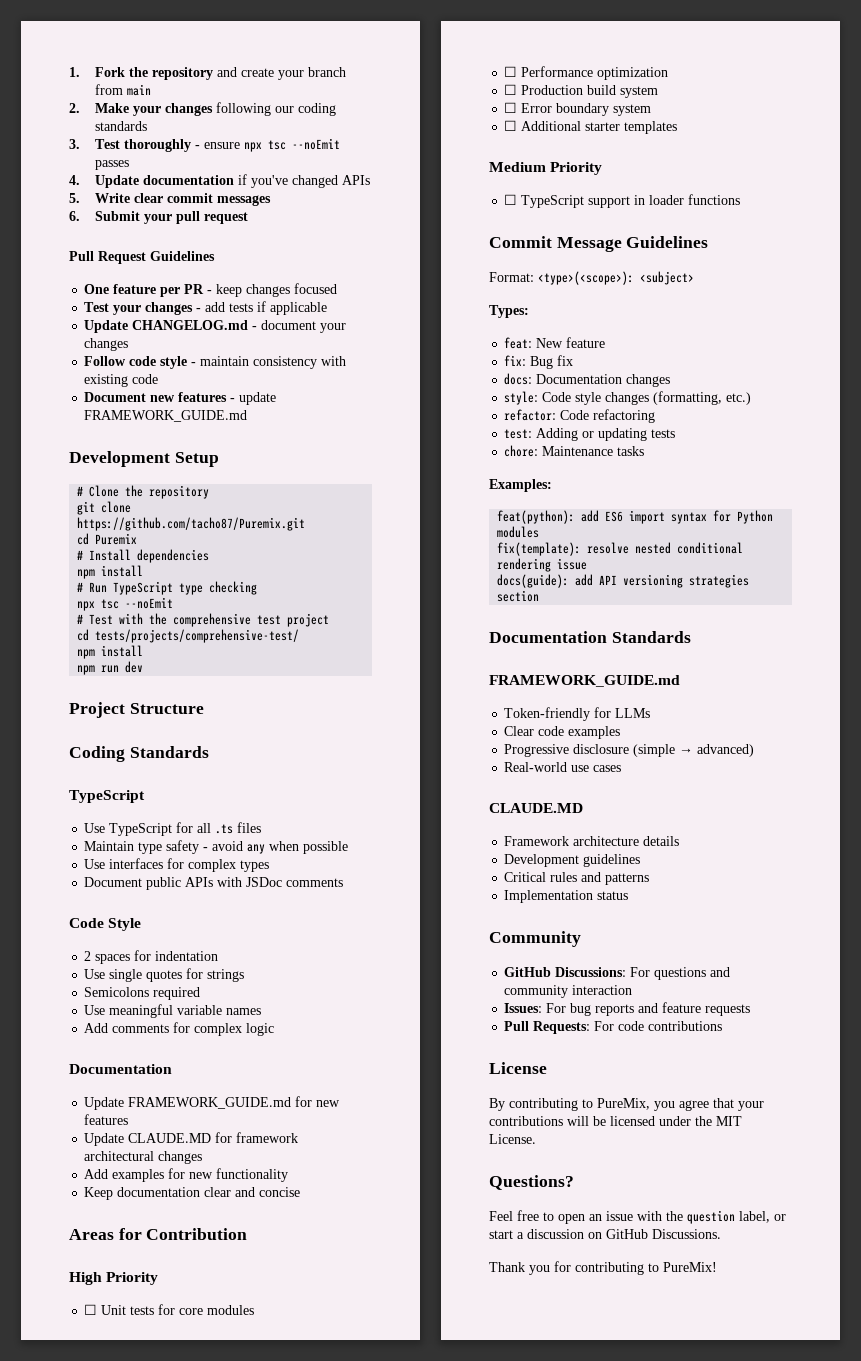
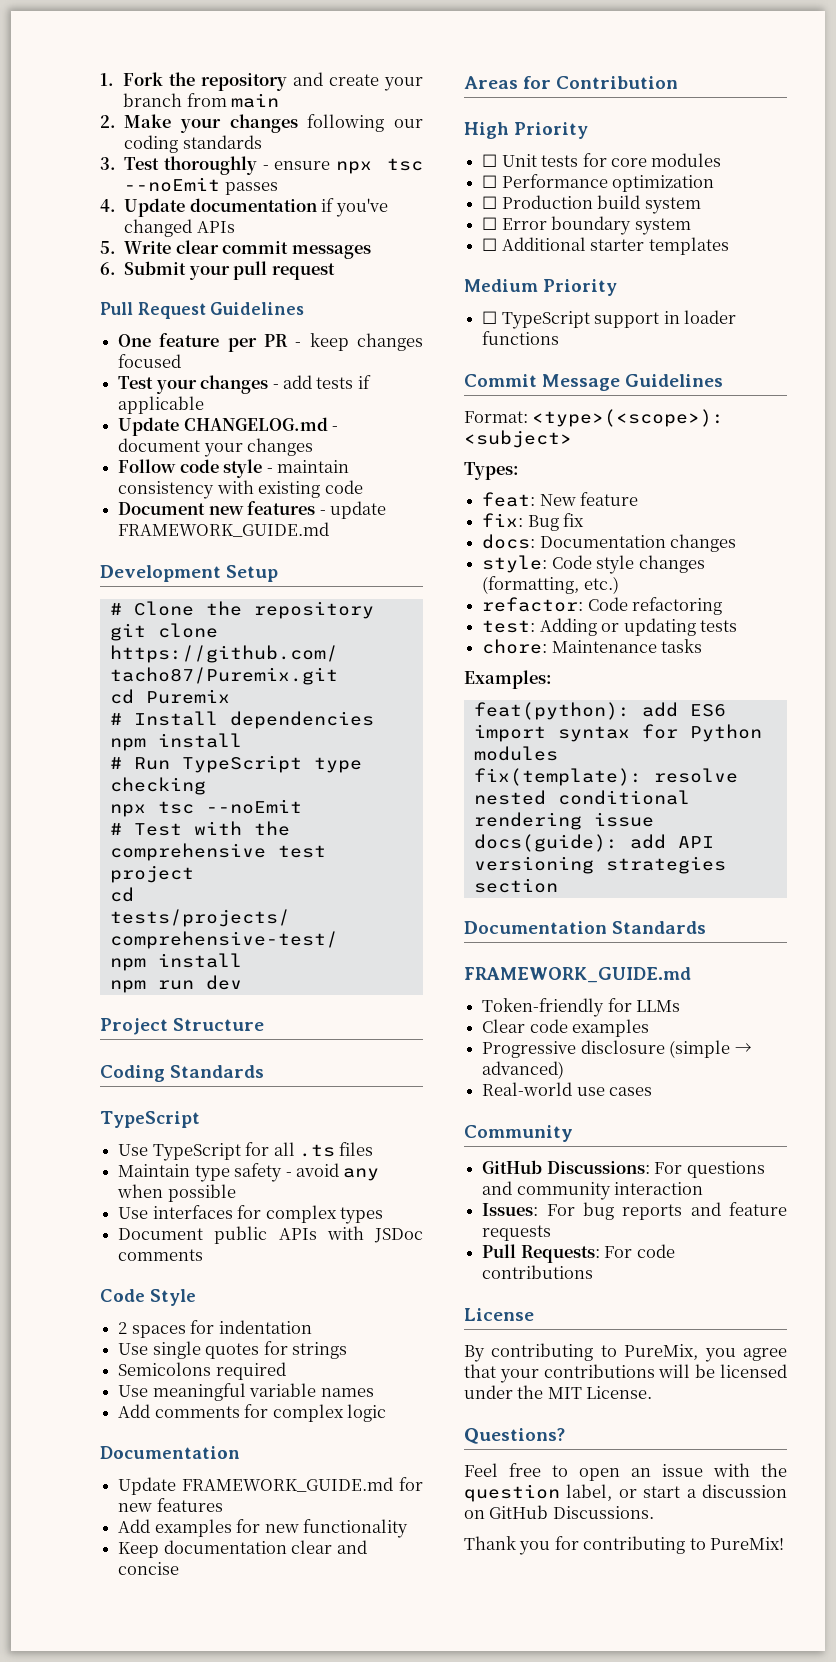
[84,1132,299,1146] [84,1151,203,1164] // Update CLAUDE.MD for framework architectural changes -> (223, 1505) none
[489,803,583,813] [504,836,680,846] [504,854,641,867] [504,872,650,885] [504,890,629,903] // CLAUDE.MD // Framework architecture details // Development guidelines // Critical rules and patterns // Implementation status -> (653, 1091) none

